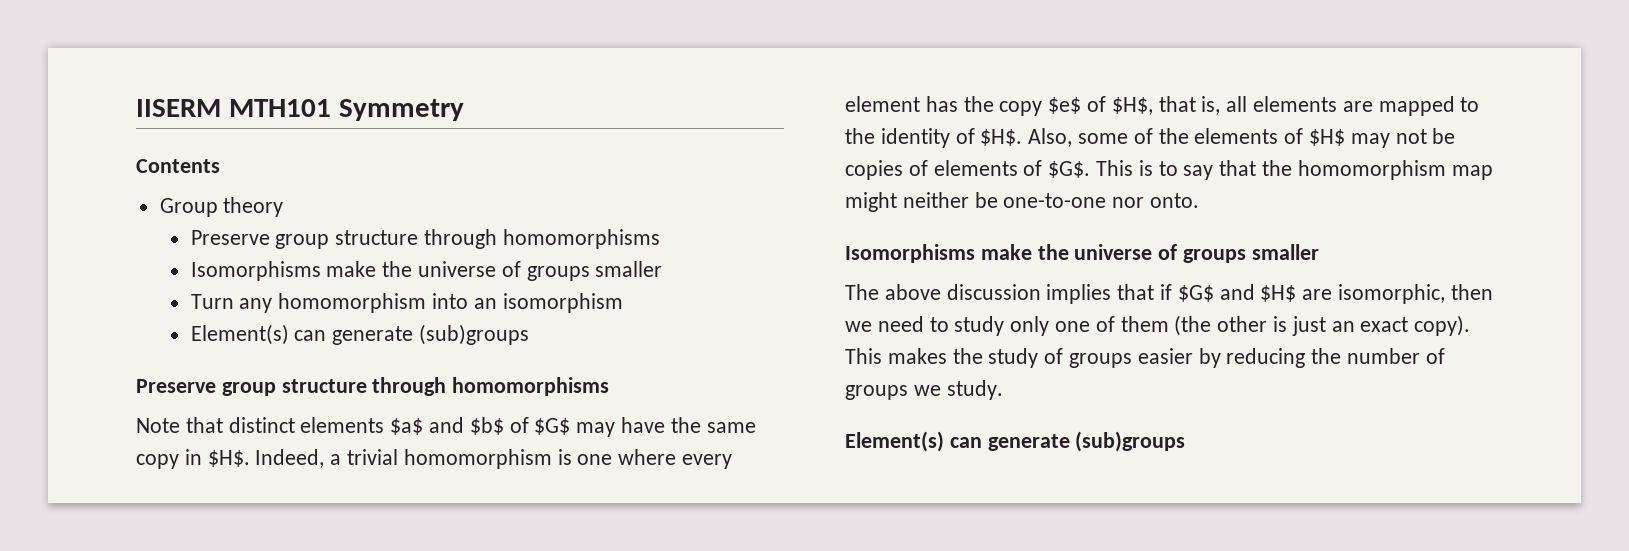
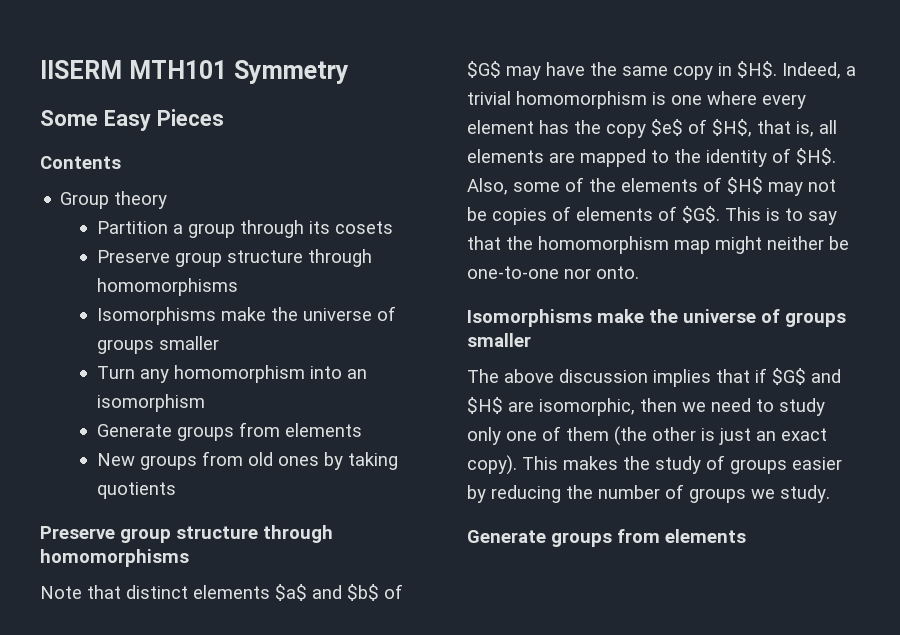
(464, 110) none -> [40,109,224,131] // Some Easy Pieces
(284, 207) none -> [96,220,393,238] // Partition a group through its cosets
[190,324,529,345] Element(s) can generate (sub)groups -> [96,422,362,441] [96,451,398,470] [96,482,176,499] Generate groups from elements // New groups from old ones by taking quotients
[845,431,1186,452] Element(s) can generate (sub)groups -> [467,529,746,547] Generate groups from elements

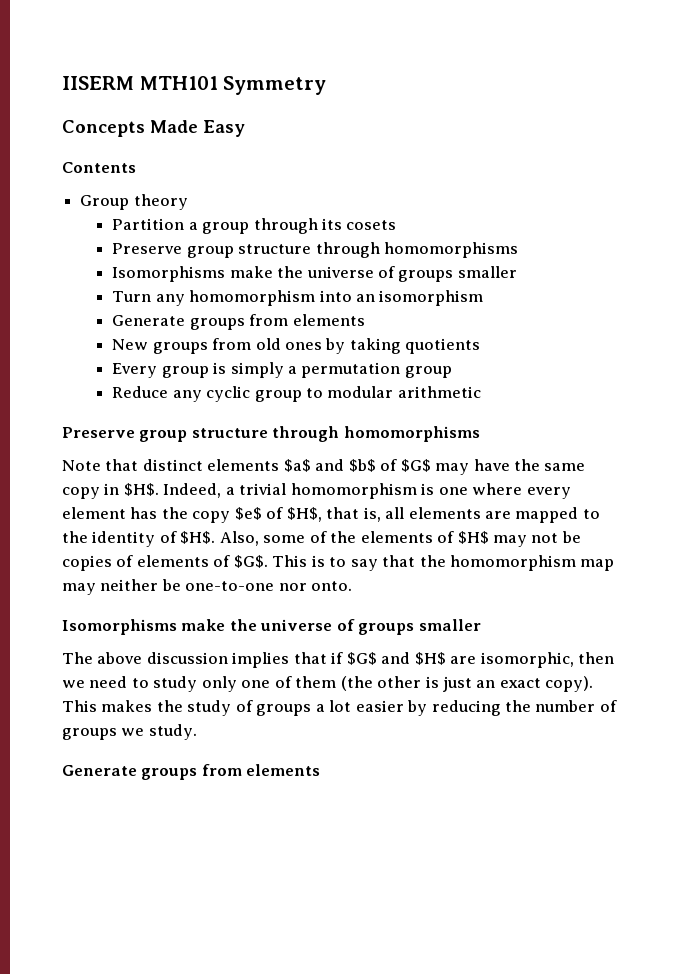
[40,110,98,126] Some -> [62,120,198,137] Concepts Made
[156,109,224,126] Pieces -> (245, 128) none
(176, 490) none -> [112,362,452,378] [112,386,481,402] // Every group is simply a permutation group // Reduce any cyclic group to modular arithmetic
[715,236,762,254] might -> [62,583,96,595] may
(787, 466) none -> [315,700,352,712] a lot

